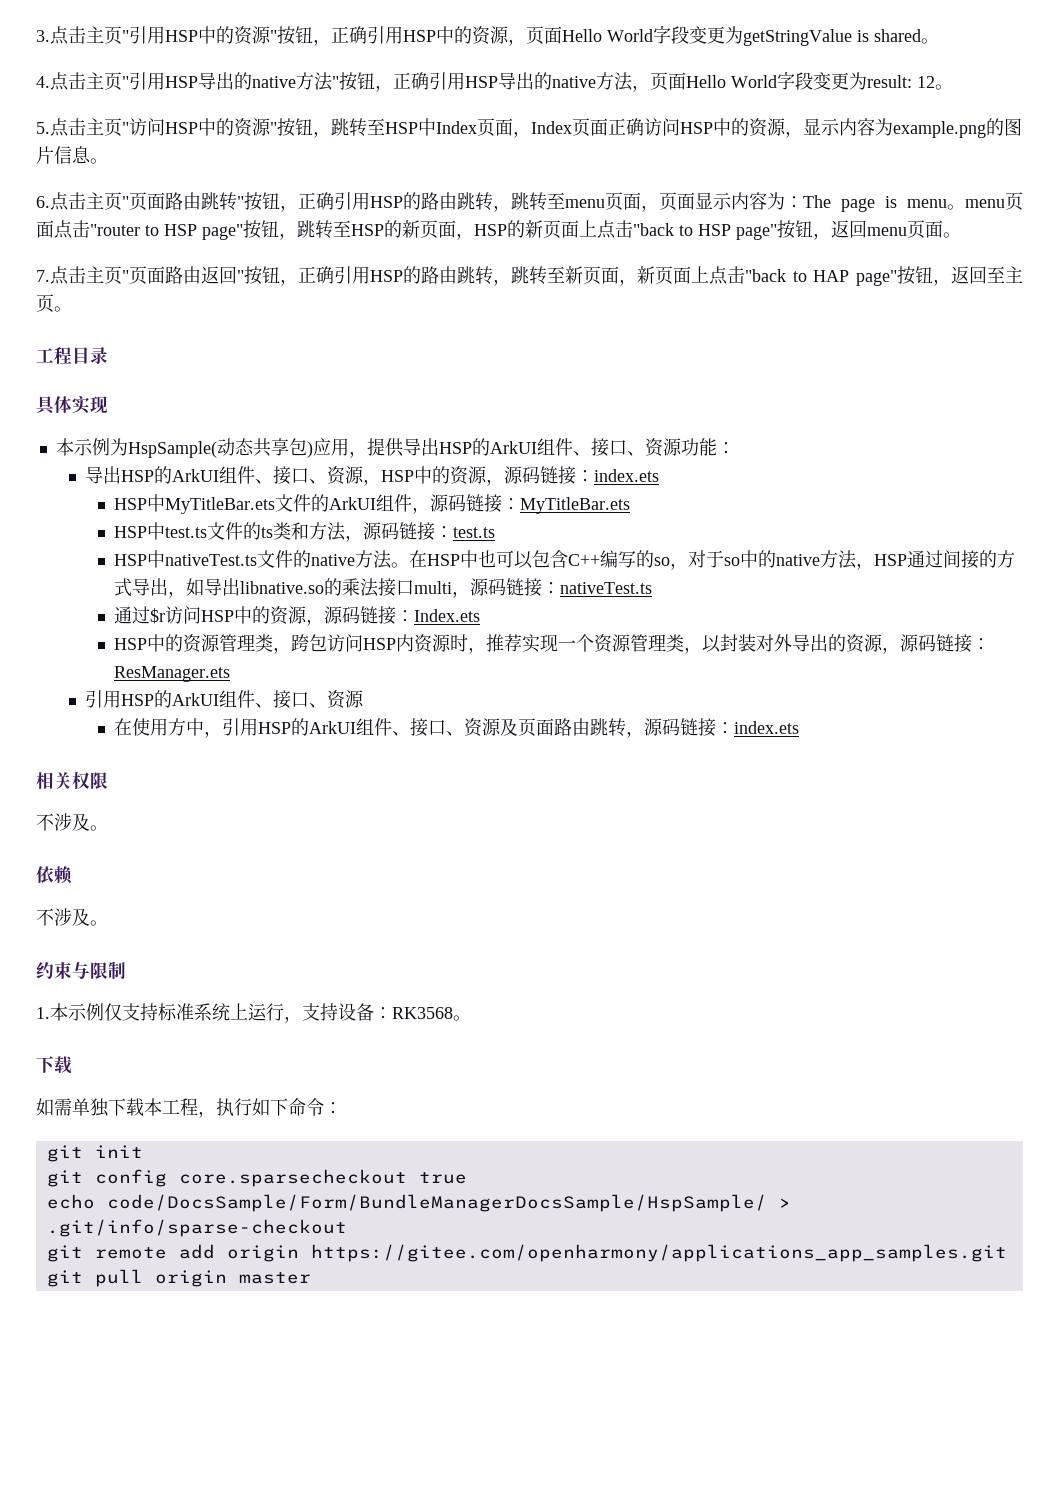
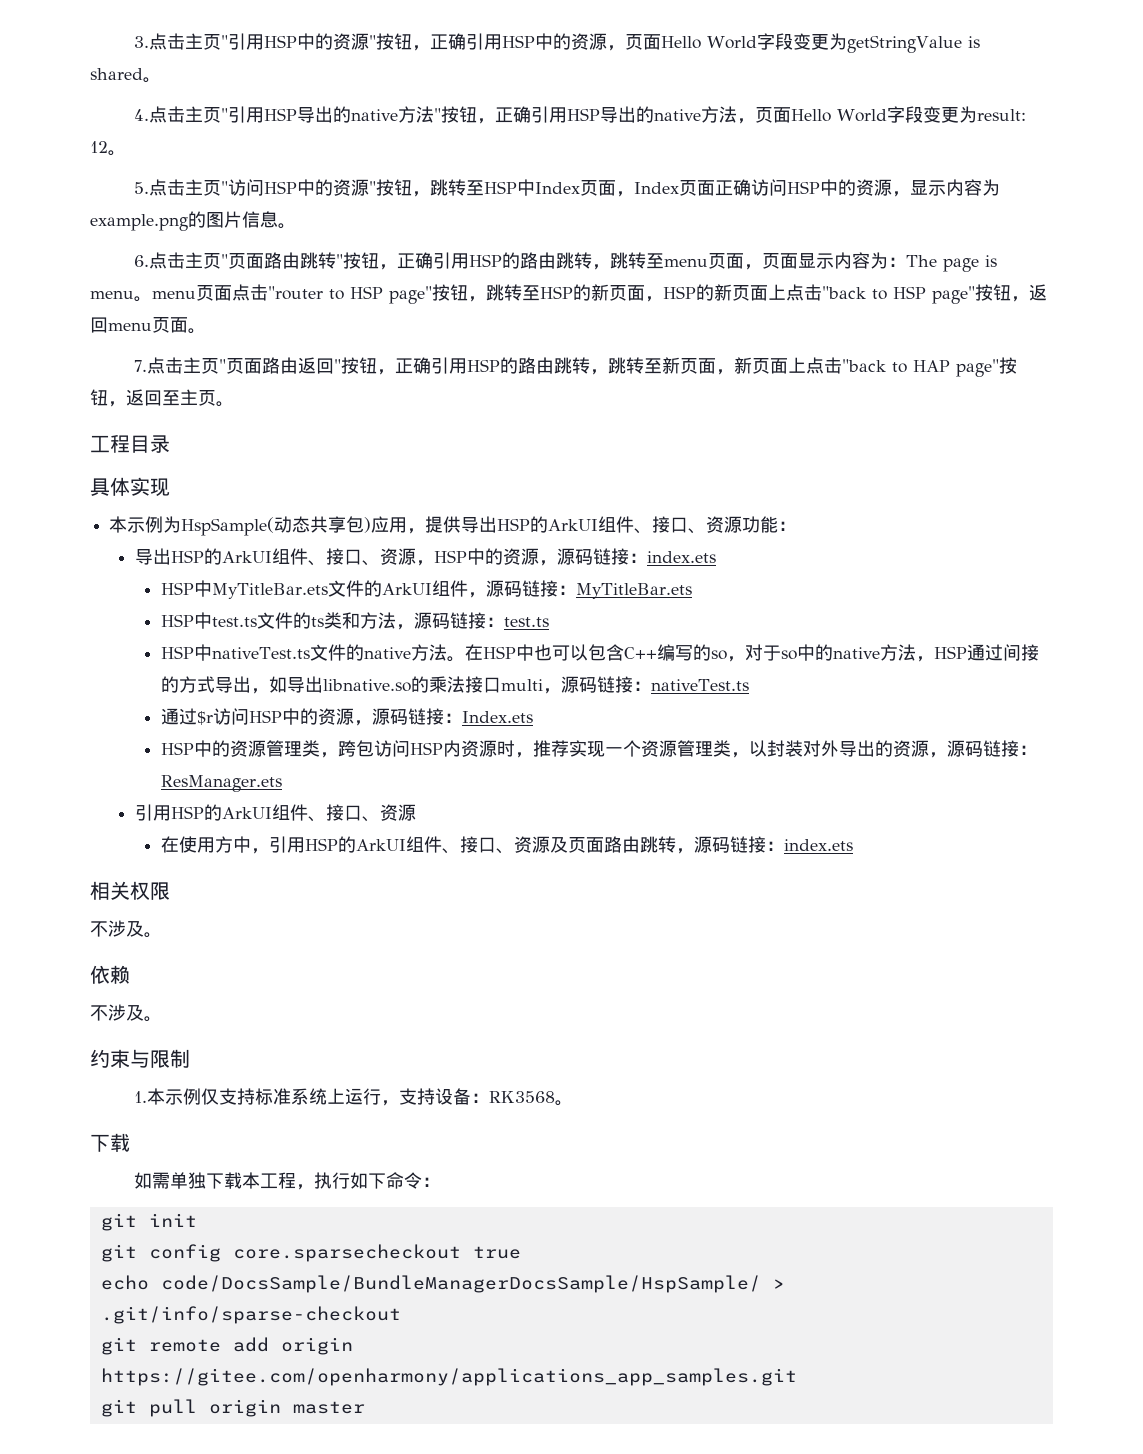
[106,1194,767,1212] code/DocsSample/Form/BundleManagerDocsSample/HspSample/ -> [160,1275,761,1293] code/DocsSample/BundleManagerDocsSample/HspSample/

